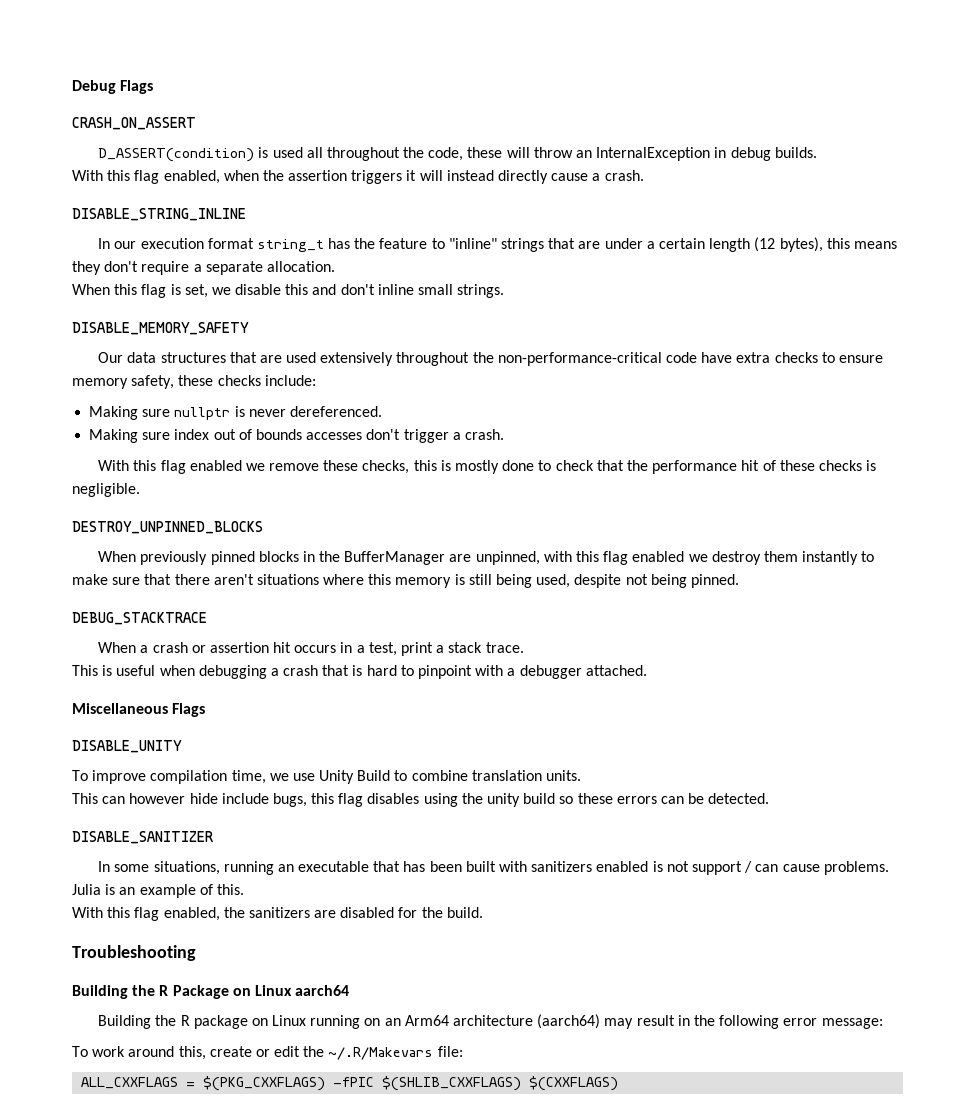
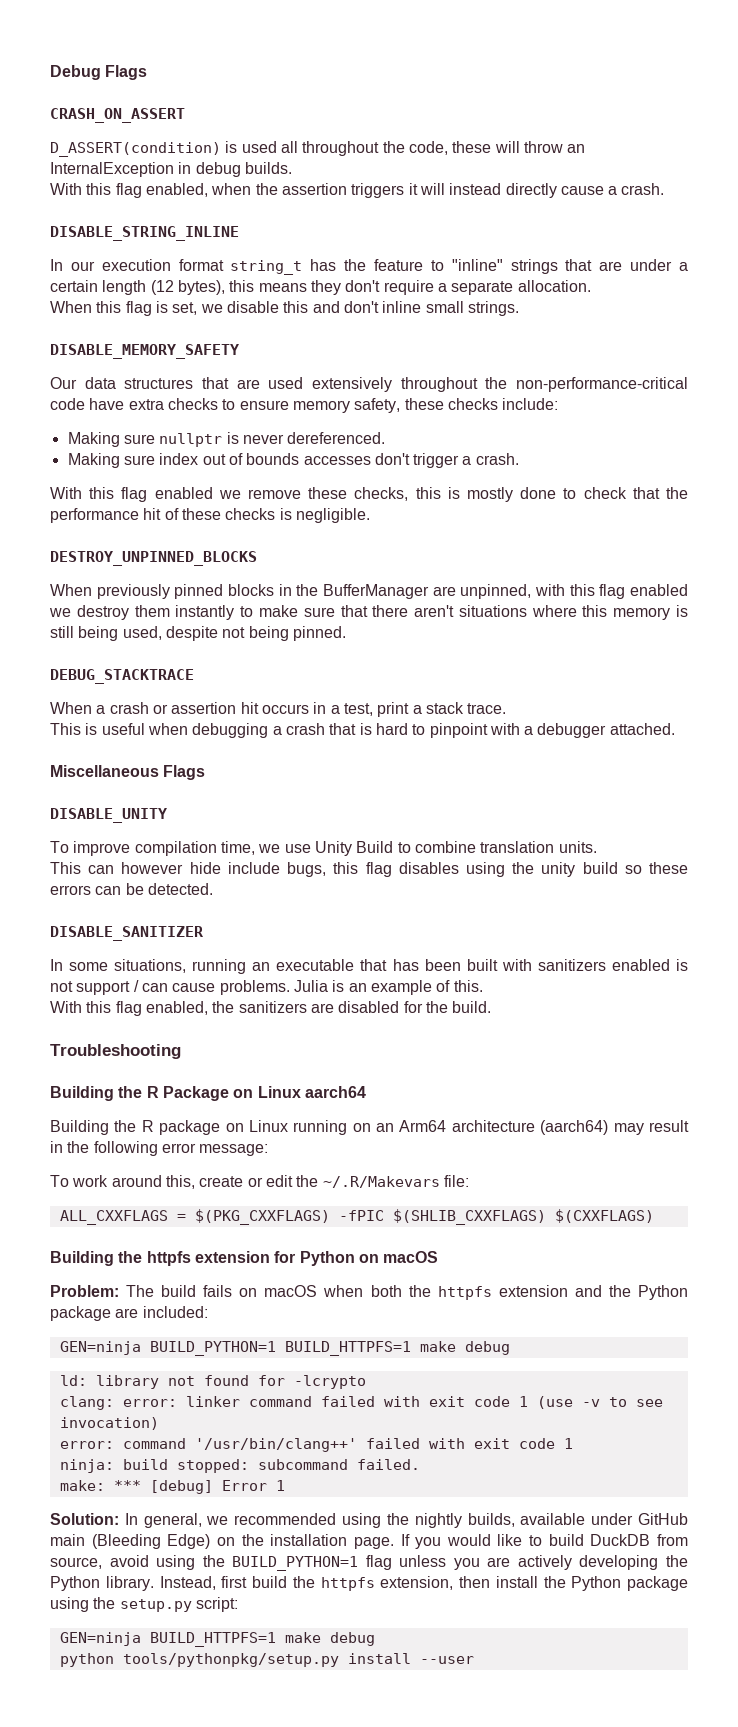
(619, 1083) none -> [50,1251,439,1266] [50,1285,689,1300] [50,1306,208,1321] [59,1341,510,1356] [59,1375,366,1389] [59,1396,663,1410] [59,1417,159,1430] [59,1438,573,1452] [59,1459,420,1473] [59,1480,285,1494] [50,1513,688,1528] [50,1534,688,1549] [50,1555,688,1571] [50,1576,688,1591] [50,1597,238,1612] [59,1632,375,1647] [59,1653,474,1667] // Building the httpfs extension for Python on macOS // Problem: The build fails on macOS when both the httpfs extension and the Python package are included: // GEN=ninja BUILD_PYTHON=1 BUILD_HTTPFS=1 make debug // ld: library not found for -lcrypto // clang: error: linker command failed with exit code 1 (use -v to see invocation) // error: command '/usr/bin/clang++' failed with exit code 1 // ninja: build stopped: subcommand failed. // make: *** [debug] Error 1 // Solution: In general, we recommended using the nightly builds, available under GitHub main (Bleeding Edge) on the installation page. If you would like to build DuckDB from source, avoid using the BUILD_PYTHON=1 flag unless you are actively developing the Python library. Instead, first build the httpfs extension, then install the Python package using the setup.py script: // GEN=ninja BUILD_HTTPFS=1 make debug // python tools/pythonpkg/setup.py install --user

